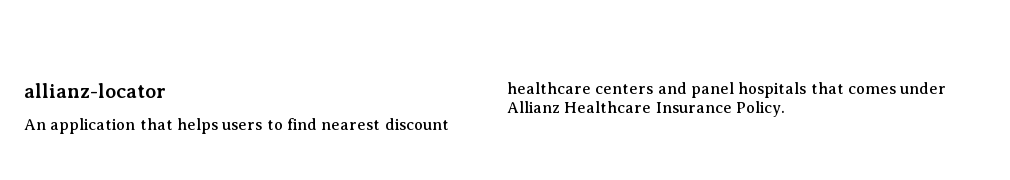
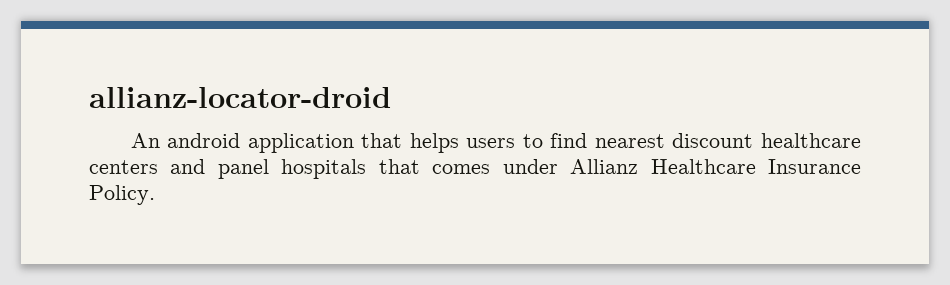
[24,83,166,98] allianz-locator -> [89,87,391,108] allianz-locator-droid
(46, 124) none -> [167,133,241,148] android

